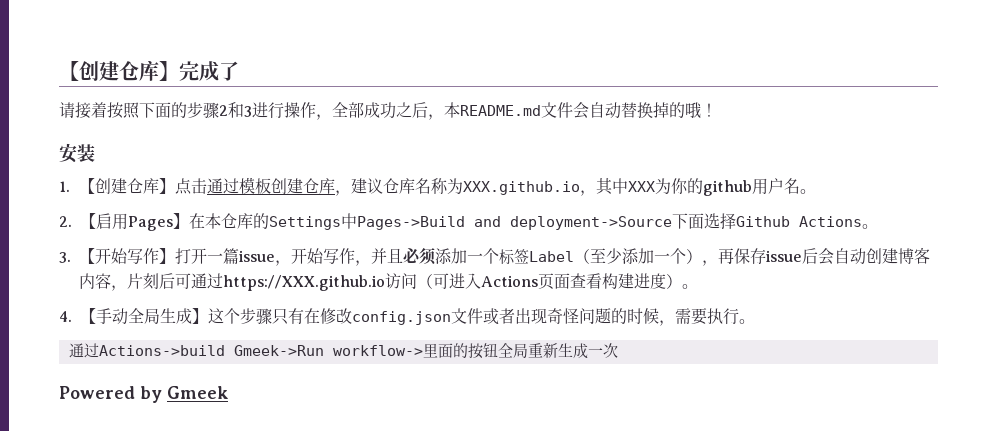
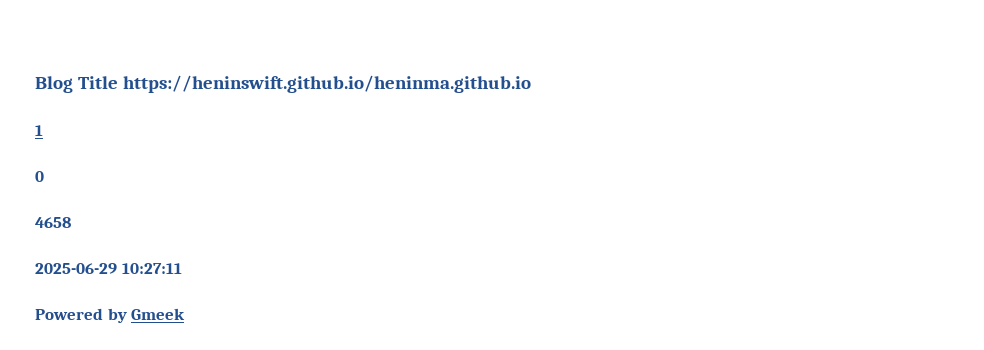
[59,60,239,81] [59,102,717,120] [59,143,95,163] [59,177,816,196] [59,213,878,231] [59,247,930,266] [79,273,698,291] [59,308,755,326] [68,342,618,359] 【创建仓库】完成了 // 请接着按照下面的步骤2和3进行操作，全部成功之后，本README.md文件会自动替换掉的哦！ // 安装 // 1.【创建仓库】点击通过模板创建仓库，建议仓库名称为XXX.github.io，其中XXX为你的github用户名。 // 2.【启用Pages】在本仓库的Settings中Pages->Build and deployment->Source下面选择Github Actions。 // 3.【开始写作】打开一篇issue，开始写作，并且必须添加一个标签Label（至少添加一个），再保存issue后会自动创建博客内容，片刻后可通过https://XXX.github.io访问（可进入Actions页面查看构建进度）。 // 4.【手动全局生成】这个步骤只有在修改config.json文件或者出现奇怪问题的时候，需要执行。 // 通过Actions->build Gmeek->Run workflow->里面的按钮全局重新生成一次 -> [35,75,531,93] [35,125,43,136] [35,171,44,182] [35,217,71,228] [35,263,182,274] Blog Title https://heninswift.github.io/heninma.github.io // 1 // 0 // 4658 // 2025-06-29 10:27:11

